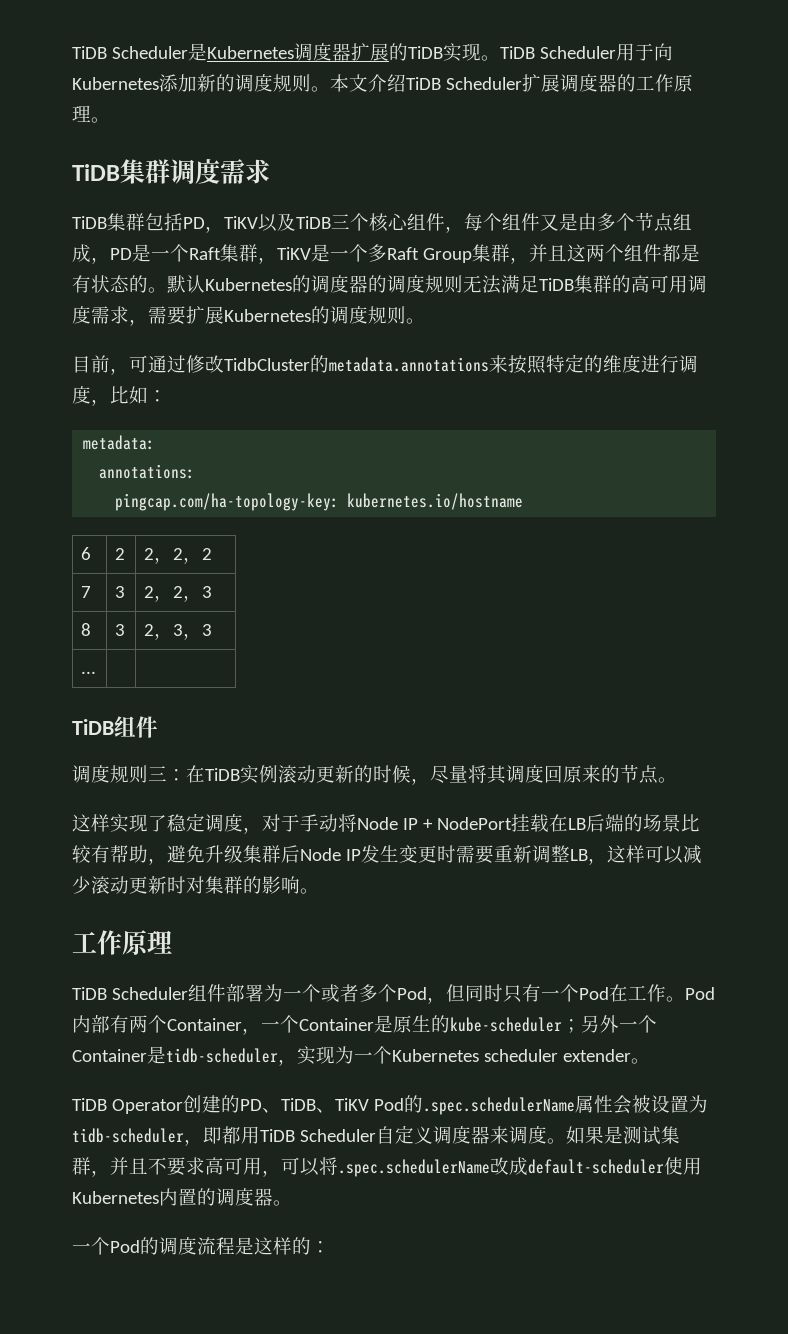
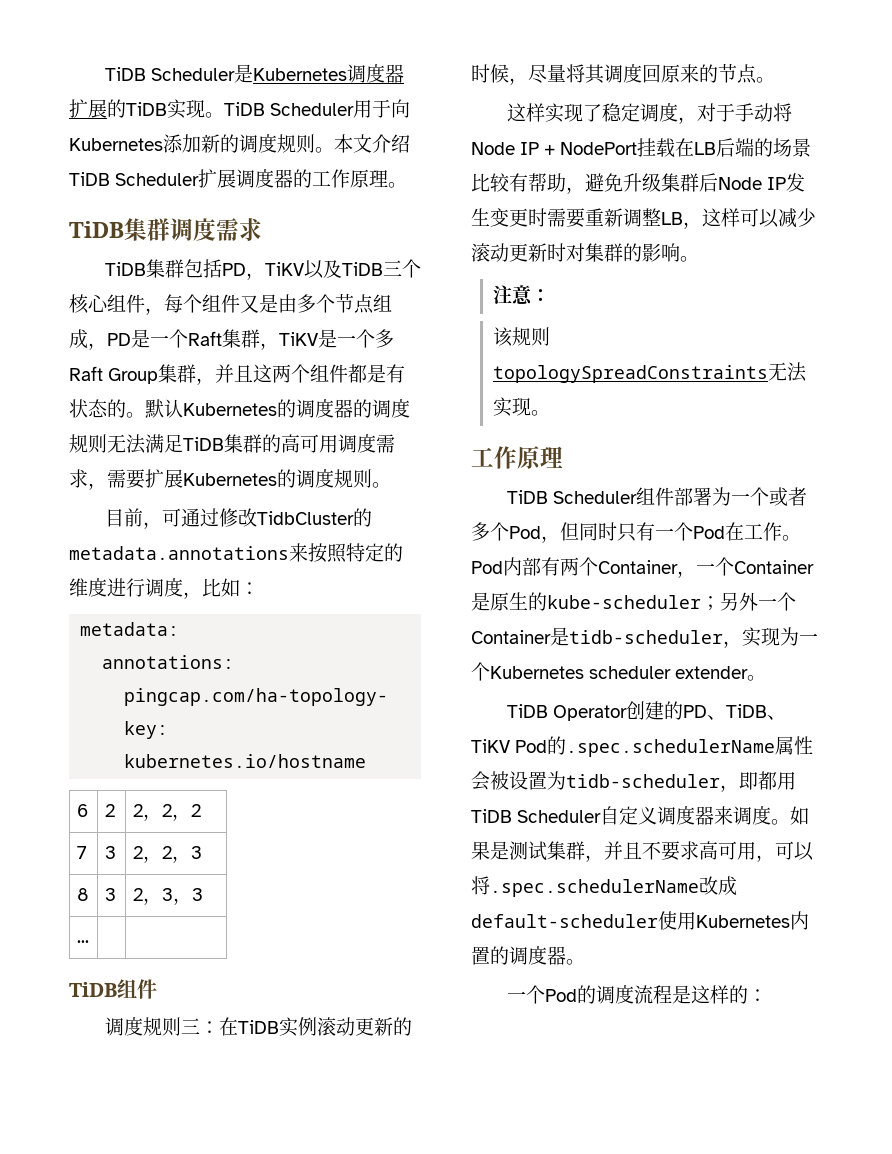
(319, 891) none -> [493,285,551,305] [493,327,551,347] [493,362,808,383] [493,397,551,417] // 注意： // 该规则topologySpreadConstraints无法实现。

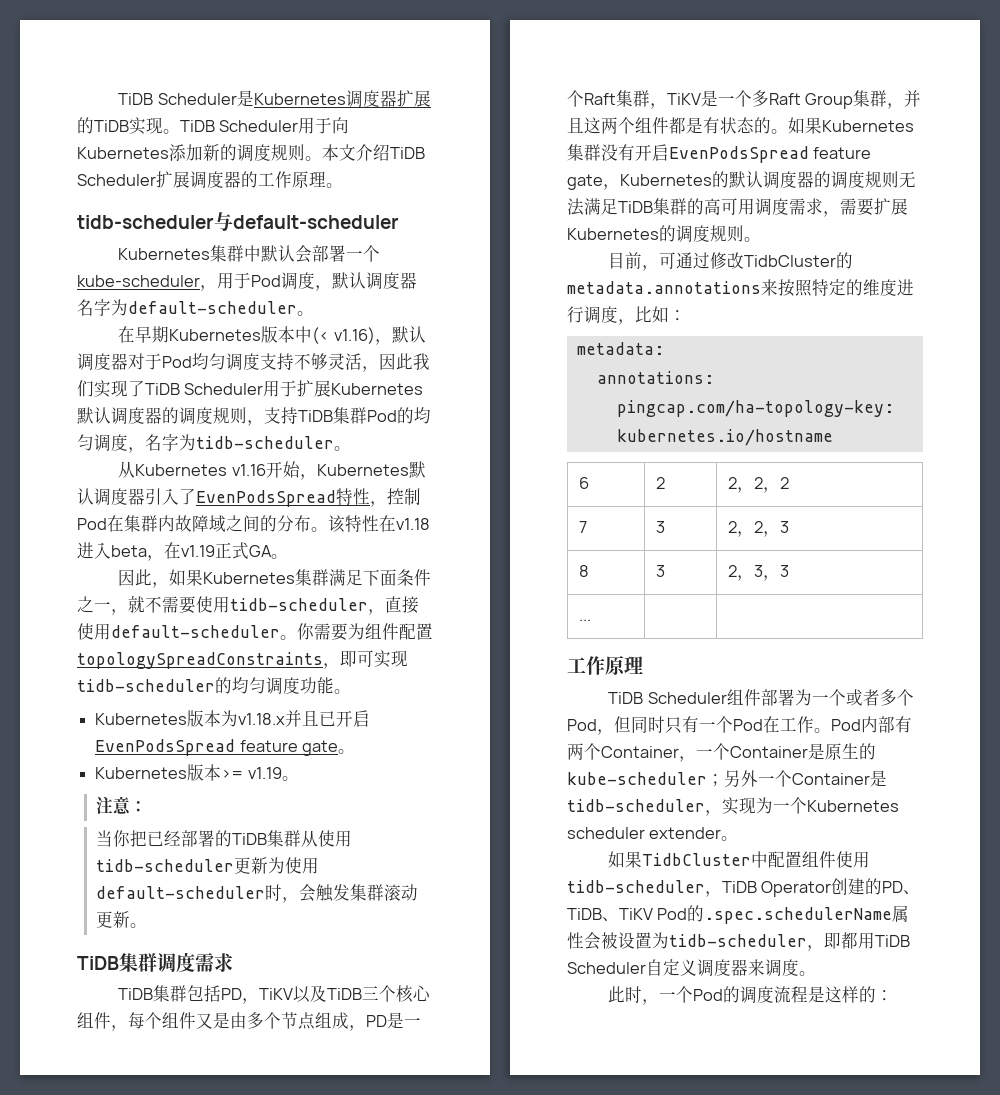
(408, 185) none -> [77,212,399,231] [118,245,381,263] [77,272,417,291] [77,299,314,316] [118,326,426,345] [77,353,430,372] [77,380,424,398] [77,407,431,426] [77,434,351,453] [118,461,426,480] [77,488,421,507] [77,515,430,533] [77,542,288,561] [118,569,432,588] [77,596,419,615] [77,623,433,641] [77,650,408,669] [77,677,351,695] [95,710,371,727] [95,739,356,756] [95,764,299,781] [95,796,147,815] [95,830,352,847] [95,857,319,874] [95,884,418,903] [95,911,147,928] // tidb-scheduler与default-scheduler // Kubernetes集群中默认会部署一个kube-scheduler，用于Pod调度，默认调度器名字为default-scheduler。 // 在早期Kubernetes版本中(< v1.16)，默认调度器对于Pod均匀调度支持不够灵活，因此我们实现了TiDB Scheduler用于扩展Kubernetes默认调度器的调度规则，支持TiDB集群Pod的均匀调度，名字为tidb-scheduler。 // 从Kubernetes v1.16开始，Kubernetes默认调度器引入了EvenPodsSpread特性，控制Pod在集群内故障域之间的分布。该特性在v1.18进入beta，在v1.19正式GA。 // 因此，如果Kubernetes集群满足下面条件之一，就不需要使用tidb-scheduler，直接使用default-scheduler。你需要为组件配置topologySpreadConstraints，即可实现tidb-scheduler的均匀调度功能。 // Kubernetes版本为v1.18.x并且已开启EvenPodsSpread feature gate。 // Kubernetes版本>= v1.19。 // 注意： // 当你把已经部署的TiDB集群从使用tidb-scheduler更新为使用default-scheduler时，会触发集群滚动更新。
[145,399,296,418] 默认Kubernetes的 -> [788,117,914,134] [567,144,872,163] [567,171,763,190] 如果Kubernetes集群没有开启EvenPodsSpread feature gate，Kubernetes的默认
[69,979,157,999] [104,1017,412,1037] [471,63,775,85] [506,103,792,124] [471,138,812,158] [471,173,806,194] [471,208,816,229] [471,243,699,262] [493,285,551,305] [493,327,551,347] [493,362,808,383] [493,397,551,417] // TiDB组件 // 调度规则三：在TiDB实例滚动更新的时候，尽量将其调度回原来的节点。 // 这样实现了稳定调度，对于手动将Node IP + NodePort挂载在LB后端的场景比较有帮助，避免升级集群后Node IP发生变更时需要重新调整LB，这样可以减少滚动更新时对集群的影响。 // 注意： // 该规则topologySpreadConstraints无法实现。 -> (591, 620) none
(767, 678) none -> [608,851,871,868] [567,880,722,897] 如果TidbCluster中配置组件使用tidb-scheduler，
[790,806,810,825] [471,841,814,862] [471,876,737,897] [471,911,809,930] [471,946,585,965] 如果是测试集群，并且不要求高可用，可以将.spec.schedulerName改成default-scheduler使用Kubernetes内置的调度器。 // -> [608,986,660,1005] // 此时，

